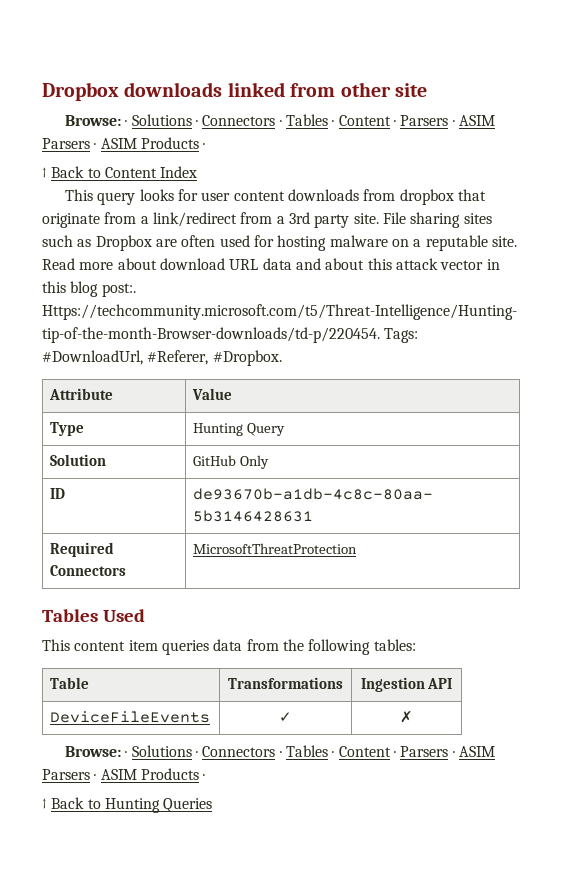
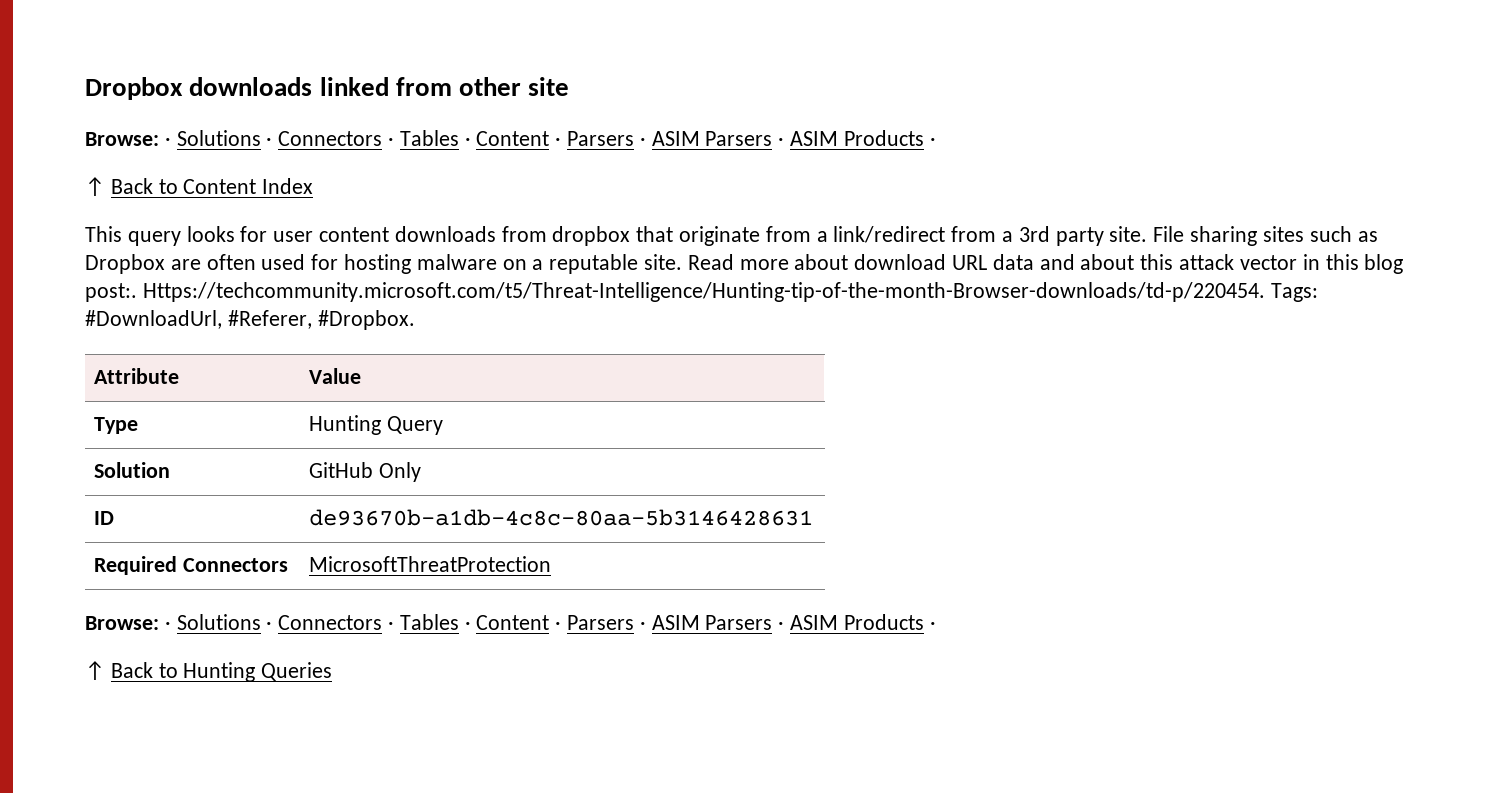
[42,609,145,622] [42,639,416,655] [50,677,90,689] [228,677,343,689] [360,677,453,692] [50,711,211,723] [279,712,292,722] [400,711,413,723] // Tables Used // This content item queries data from the following tables: // Table | Transformations | Ingestion API // DeviceFileEvents | ✓ | ✗ -> (552, 564) none

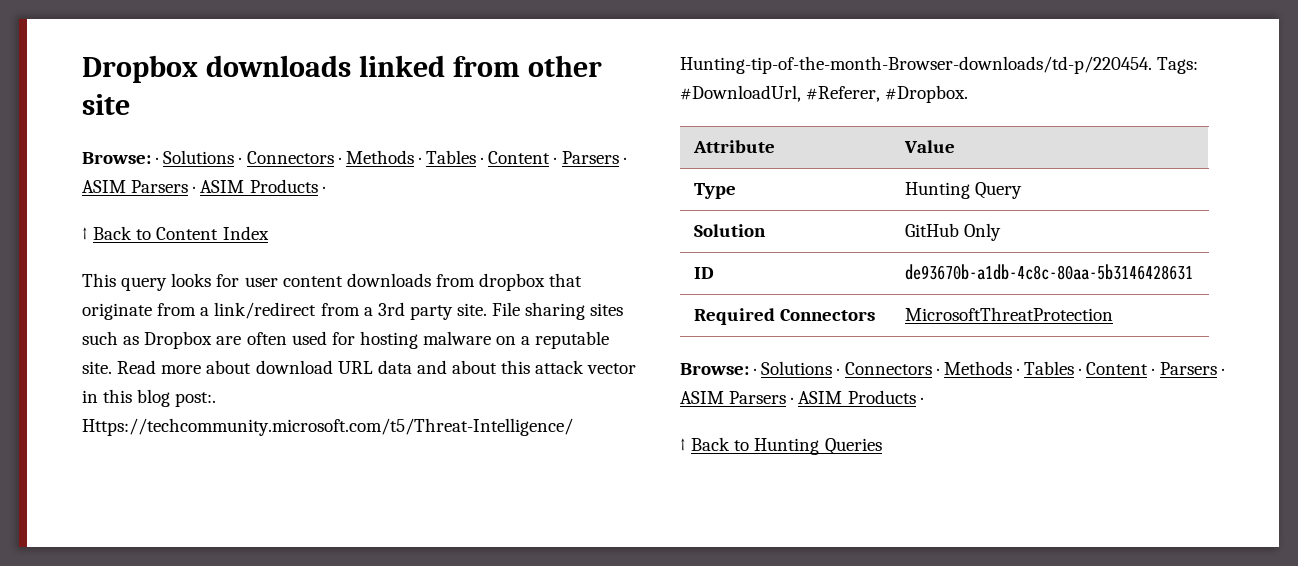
(395, 142) none -> [345,150,422,164] Methods ·
(395, 626) none -> [943,361,1020,375] Methods ·

